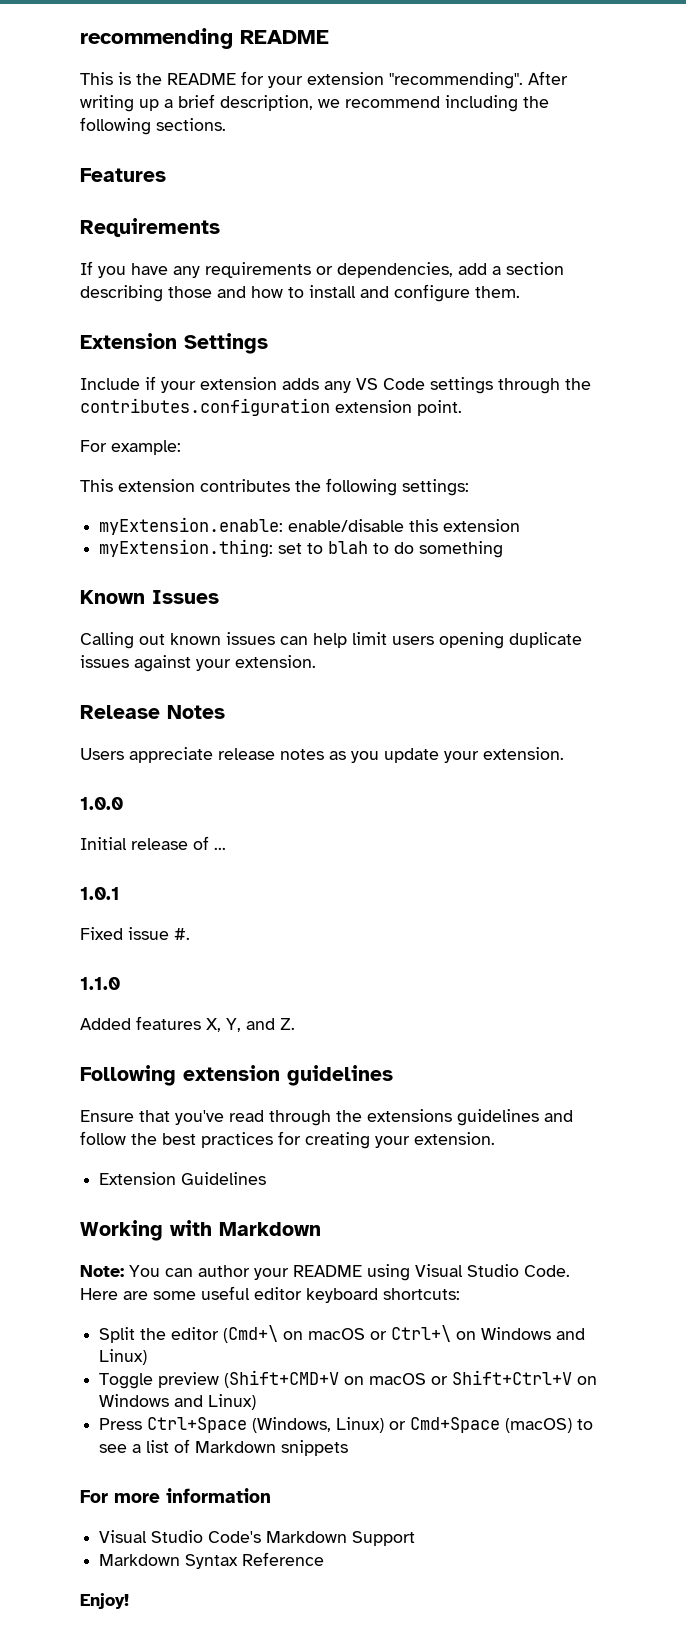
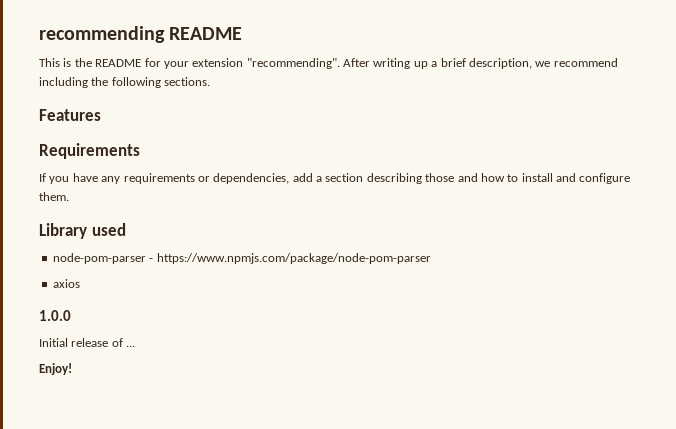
[80,333,268,354] [80,376,591,394] [80,398,462,416] [80,440,181,455] [80,478,469,496] [99,517,521,535] [99,539,504,558] [80,590,219,604] [80,632,582,649] [80,655,316,672] [80,705,225,719] [80,747,564,763] Extension Settings // Include if your extension adds any VS Code settings through the contributes.configuration extension point. // For example: // This extension contributes the following settings: // myExtension.enable: enable/disable this extension // myExtension.thing: set to blah to do something // Known Issues // Calling out known issues can help limit users opening duplicate issues against your extension. // Release Notes // Users appreciate release notes as you update your extension. -> [39,223,126,239] [52,253,431,264] [52,279,80,288] Library used // node-pom-parser - https://www.npmjs.com/package/node-pom-parser // axios
[80,887,120,900] [80,927,190,940] [80,977,120,990] [80,1016,295,1032] [80,1065,393,1086] [80,1109,573,1126] [80,1131,495,1149] [99,1172,267,1185] [80,1220,321,1241] [80,1264,570,1281] [80,1286,460,1303] [99,1325,586,1343] [99,1349,148,1365] [99,1370,598,1389] [99,1394,257,1410] [99,1417,594,1433] [99,1439,349,1456] [80,1488,271,1503] [99,1530,416,1546] [99,1552,325,1569] // 1.0.1 // Fixed issue #. // 1.1.0 // Added features X, Y, and Z. // Following extension guidelines // Ensure that you've read through the extensions guidelines and follow the best practices for creating your extension. // Extension Guidelines // Working with Markdown // Note: You can author your README using Visual Studio Code. Here are some useful editor keyboard shortcuts: // Split the editor (Cmd+\ on macOS or Ctrl+\ on Windows and Linux) // Toggle preview (Shift+CMD+V on macOS or Shift+Ctrl+V on Windows and Linux) // Press Ctrl+Space (Windows, Linux) or Cmd+Space (macOS) to see a list of Markdown snippets // For more information // Visual Studio Code's Markdown Support // Markdown Syntax Reference -> (136, 346) none

